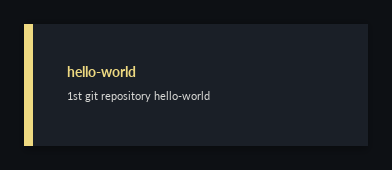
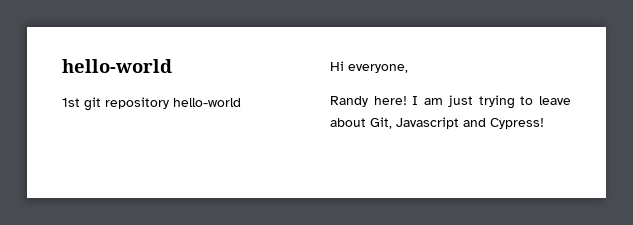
(210, 95) none -> [330,61,408,73] [330,95,571,109] [330,117,544,129] // Hi everyone, // Randy here! I am just trying to leave about Git, Javascript and Cypress!

